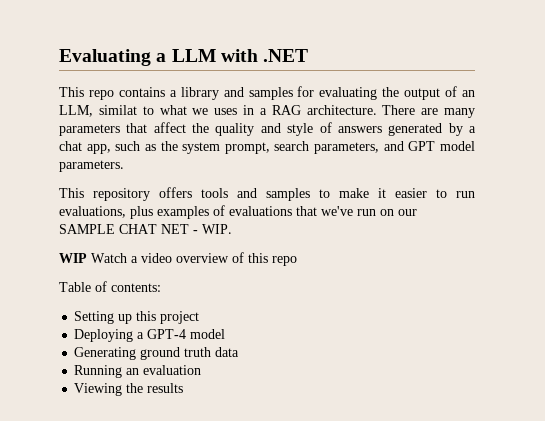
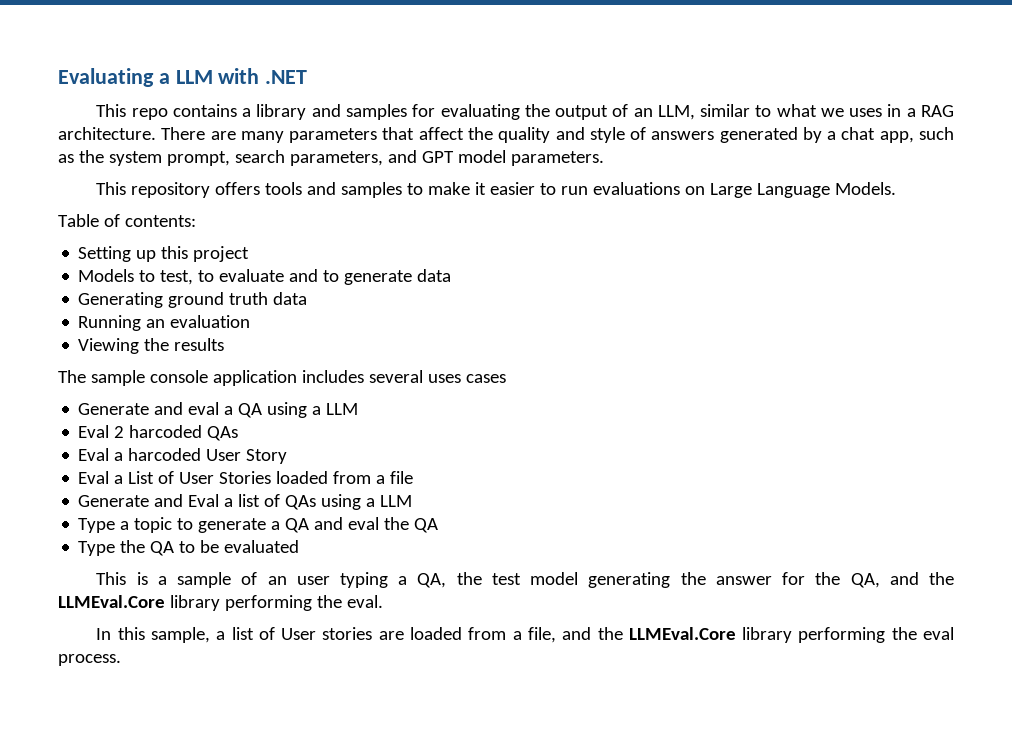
[98,105,137,115] similat -> [700,104,751,117] similar
[59,205,417,219] [59,224,232,234] [59,252,297,266] evaluations, plus examples of evaluations that we've run on our SAMPLE CHAT NET - WIP. // WIP Watch a video overview of this repo -> [593,182,897,198] evaluations on Large Language Models.
[74,329,226,342] Deploying a GPT-4 model -> [78,269,452,285] Models to test, to evaluate and to generate data
(184, 388) none -> [58,370,506,386] [78,402,359,418] [78,425,239,441] [78,448,288,464] [78,471,414,484] [78,494,413,510] [78,517,439,533] [78,540,300,556] [96,572,955,588] [58,595,383,611] [96,627,954,643] [58,654,121,666] // The sample console application includes several uses cases // Generate and eval a QA using a LLM // Eval 2 harcoded QAs // Eval a harcoded User Story // Eval a List of User Stories loaded from a file // Generate and Eval a list of QAs using a LLM // Type a topic to generate a QA and eval the QA // Type the QA to be evaluated // This is a sample of an user typing a QA, the test model generating the answer for the QA, and the LLMEval.Core library performing the eval. // In this sample, a list of User stories are loaded from a file, and the LLMEval.Core library performing the eval process.

